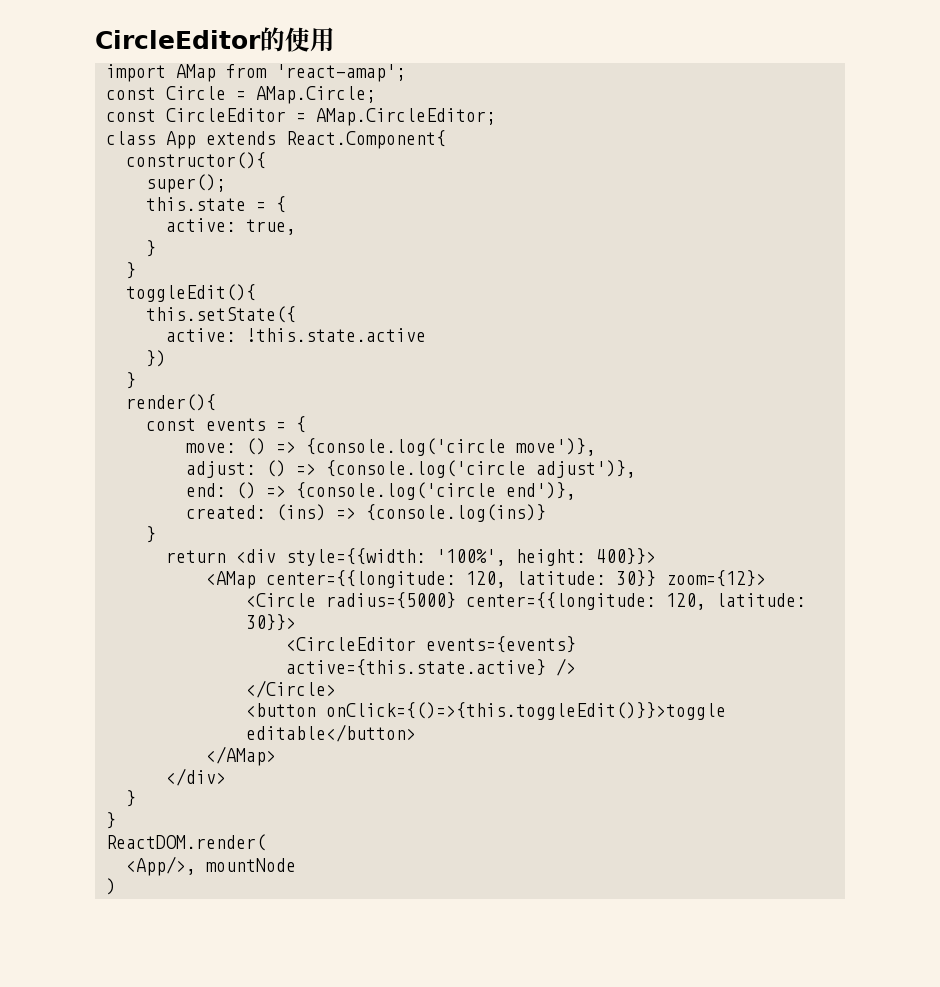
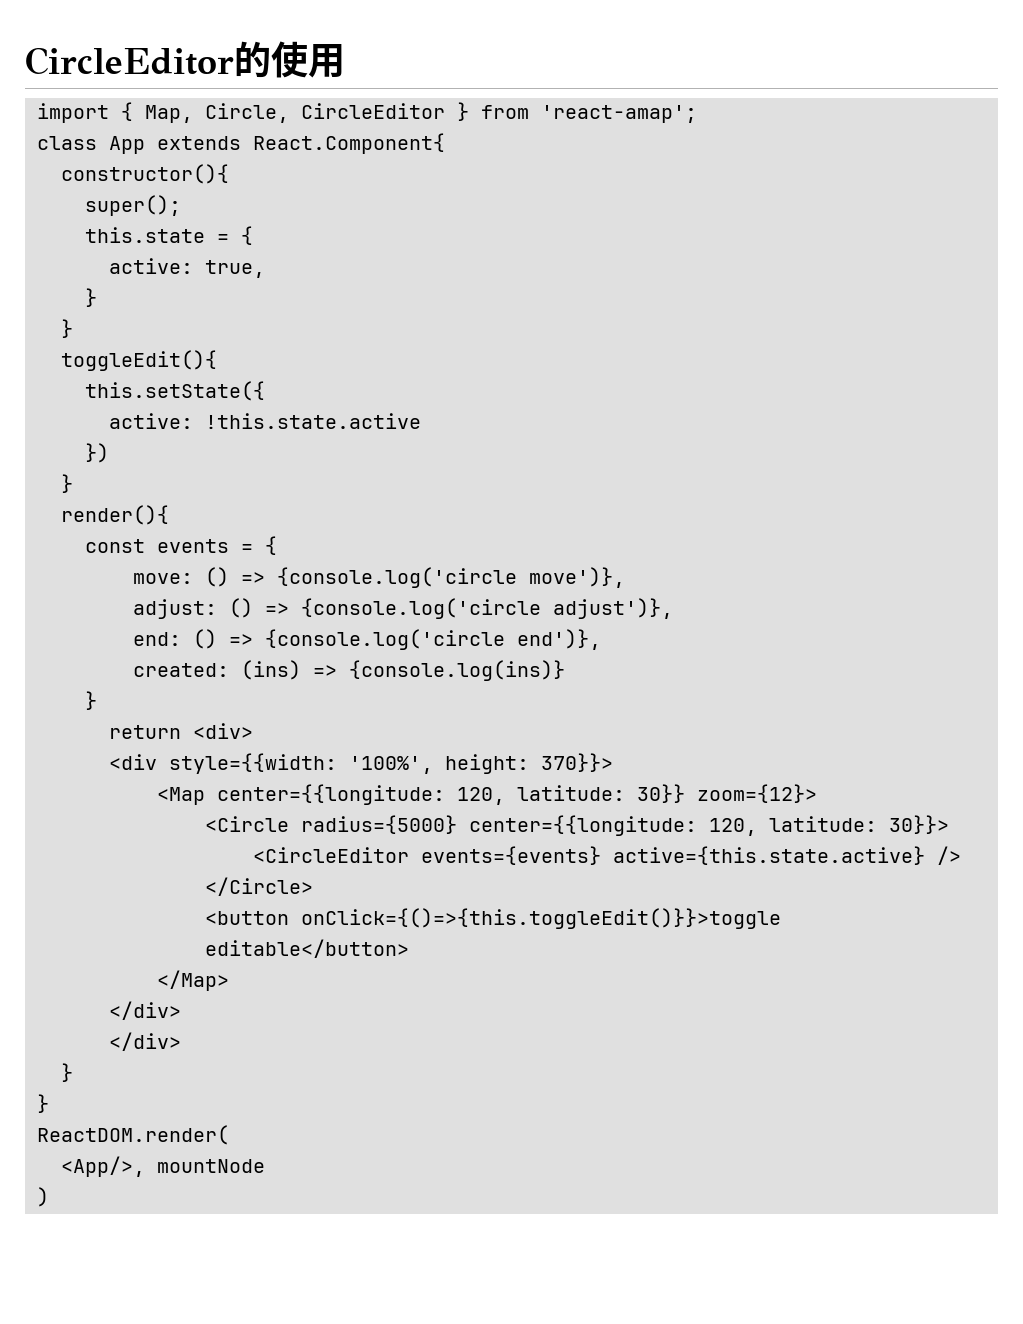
[175,64,406,82] [105,86,376,104] [105,108,496,126] AMap from 'react-amap'; // const Circle = AMap.Circle; // const CircleEditor = AMap.CircleEditor; -> [121,102,698,123] { Map, Circle, CircleEditor } from 'react-amap';
(226, 556) none -> [193,723,254,739] <div> //
[595,548,656,565] [205,571,256,589] 400}}> // <AMap -> [541,753,614,772] [157,787,206,805] 370}}> // <Map
[205,746,276,766] </AMap> -> [157,970,230,991] [109,1001,182,1020] </Map> // </div>

